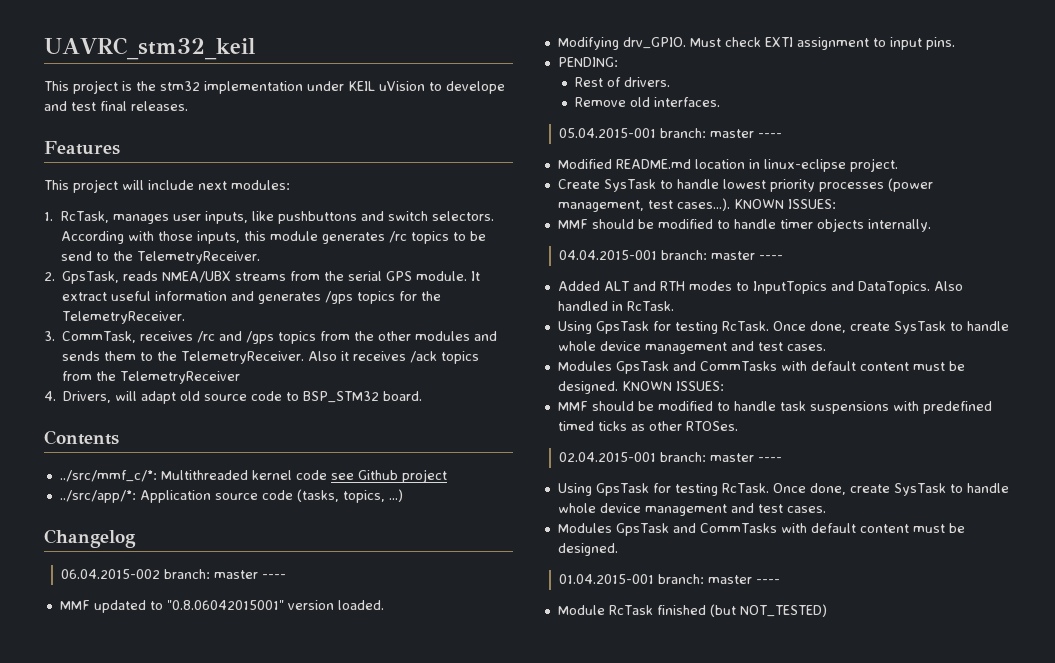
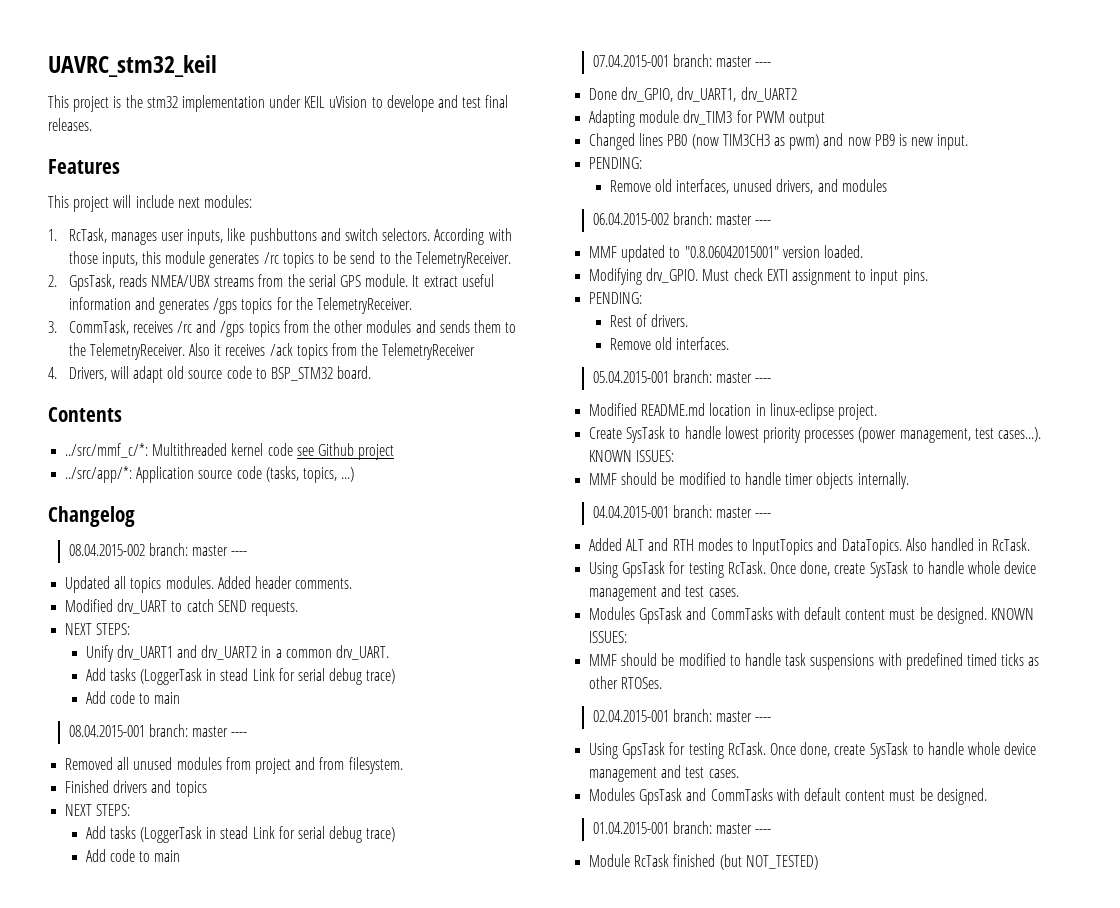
(136, 538) none -> [68,543,248,556] [65,576,353,593] [65,599,298,616] [65,623,131,635] [85,645,390,662] [85,668,396,685] [85,691,181,704] [68,724,248,737] [65,757,403,774] [65,780,207,797] [65,804,131,816] [85,826,396,843] [85,849,181,862] [592,54,772,67] [589,87,797,102] [589,110,825,127] [589,133,969,150] [589,157,643,169] [609,179,887,194] // 08.04.2015-002 branch: master ---- // Updated all topics modules. Added header comments. // Modified drv_UART to catch SEND requests. // NEXT STEPS: // Unify drv_UART1 and drv_UART2 in a common drv_UART. // Add tasks (LoggerTask in stead Link for serial debug trace) // Add code to main // 08.04.2015-001 branch: master ---- // Removed all unused modules from project and from filesystem. // Finished drivers and topics // NEXT STEPS: // Add tasks (LoggerTask in stead Link for serial debug trace) // Add code to main // 07.04.2015-001 branch: master ---- // Done drv_GPIO, drv_UART1, drv_UART2 // Adapting module drv_TIM3 for PWM output // Changed lines PB0 (now TIM3CH3 as pwm) and now PB9 is new input. // PENDING: // Remove old interfaces, unused drivers, and modules

